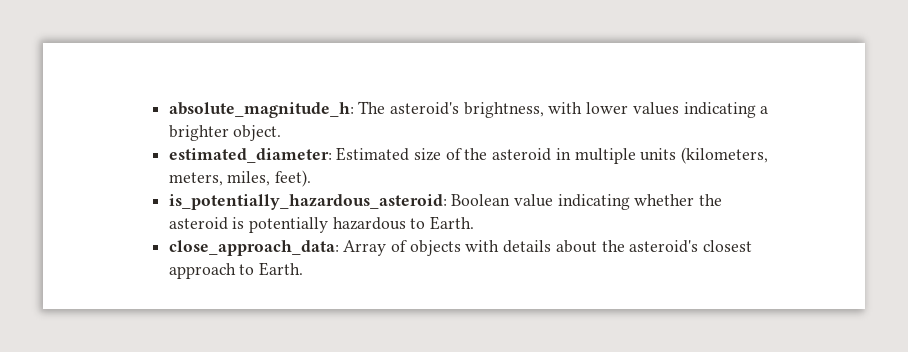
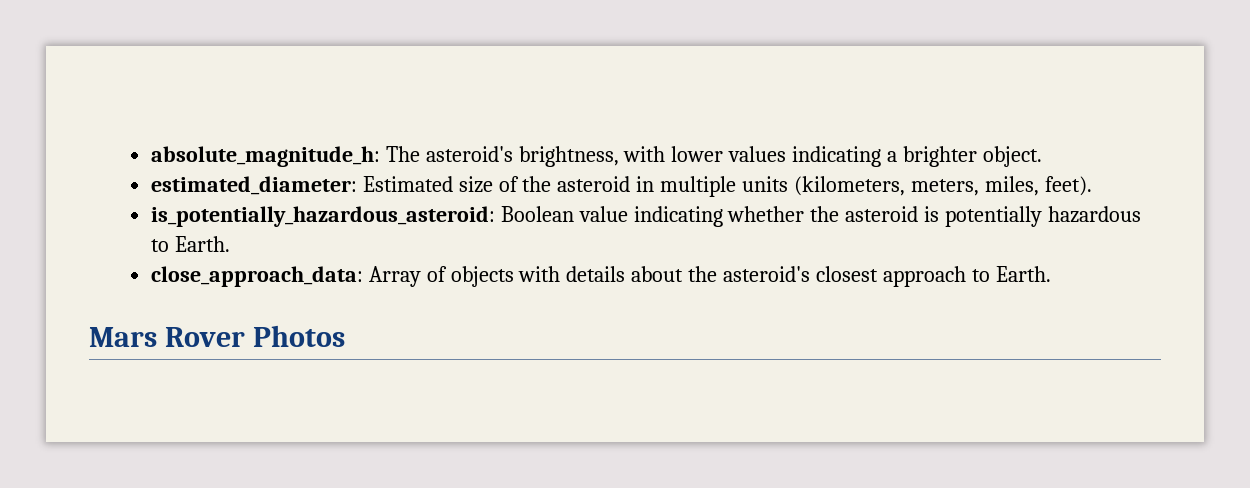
(303, 269) none -> [89,325,345,347] // Mars Rover Photos

